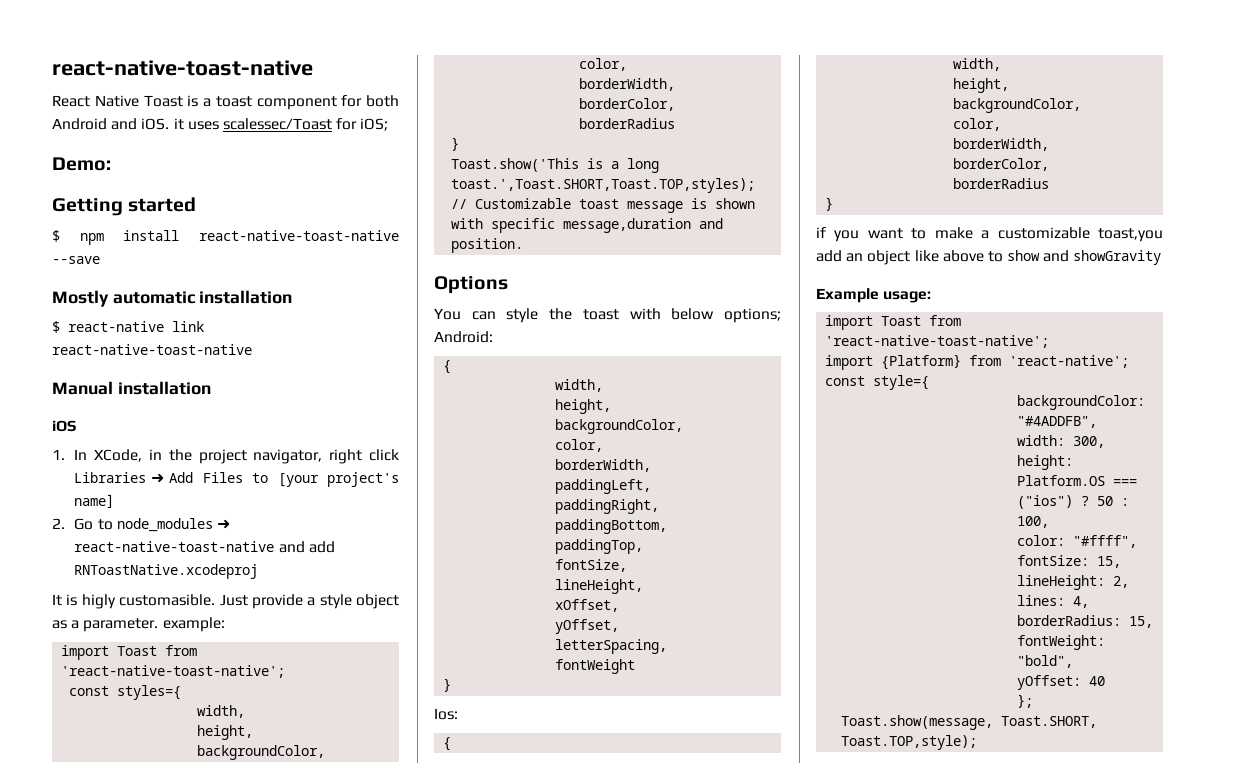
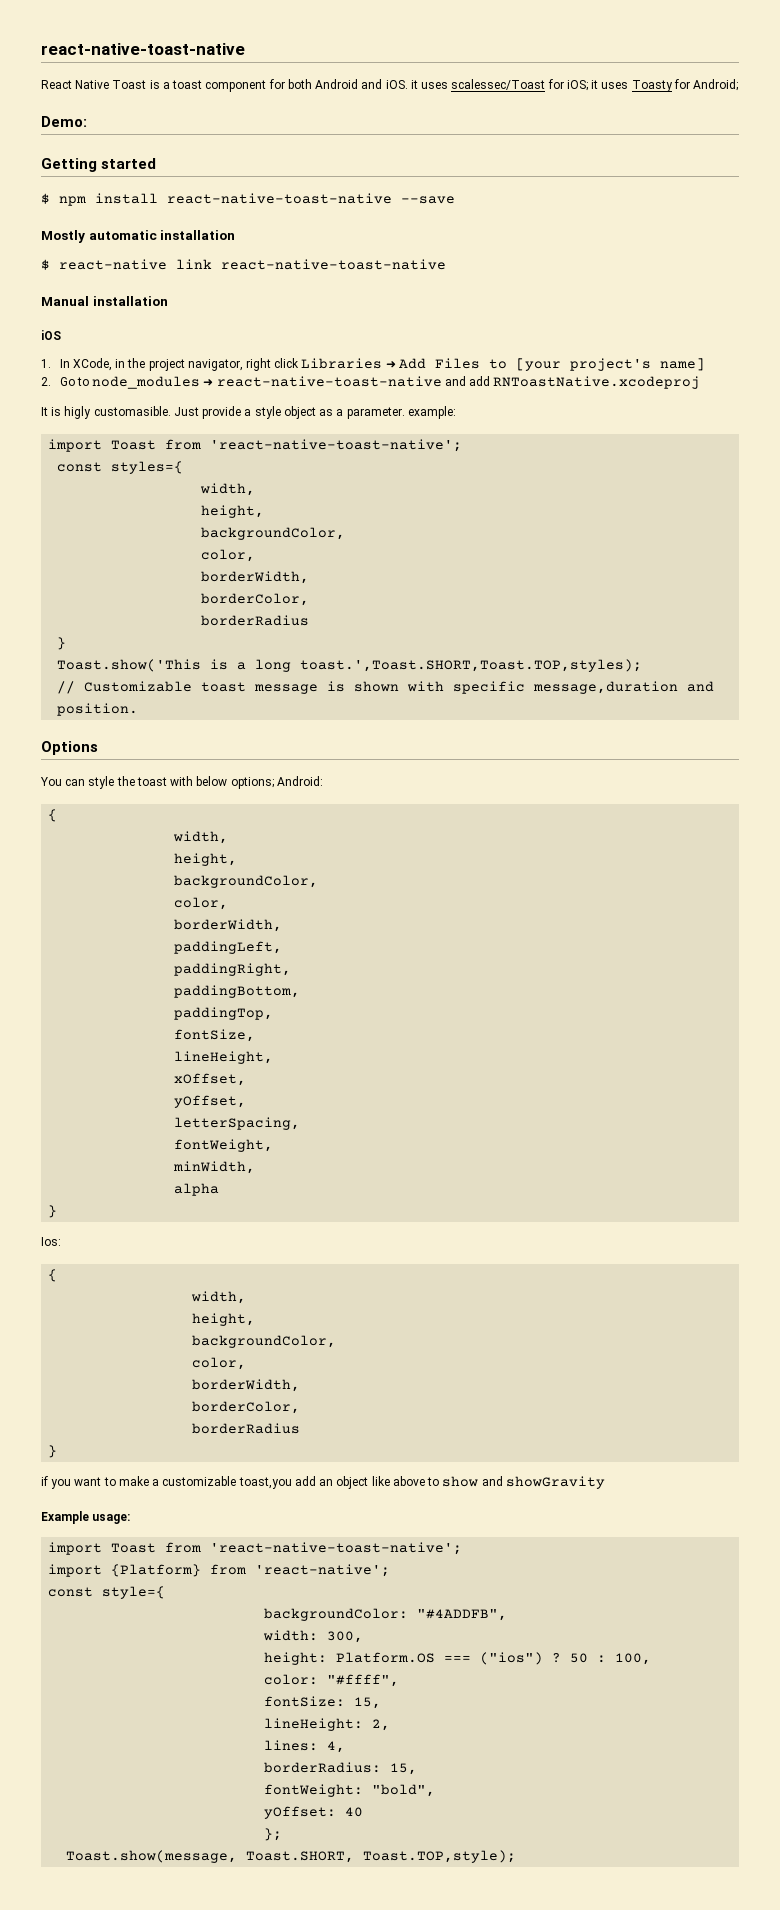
(389, 124) none -> [591,79,739,92] it uses Toasty for Android;
[555,659,636,674] fontWeight -> [174,1139,274,1152] [173,1161,256,1174] [174,1183,220,1196] fontWeight, // minWidth, // alpha

